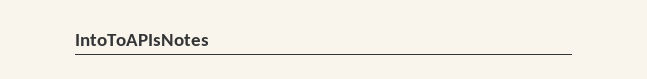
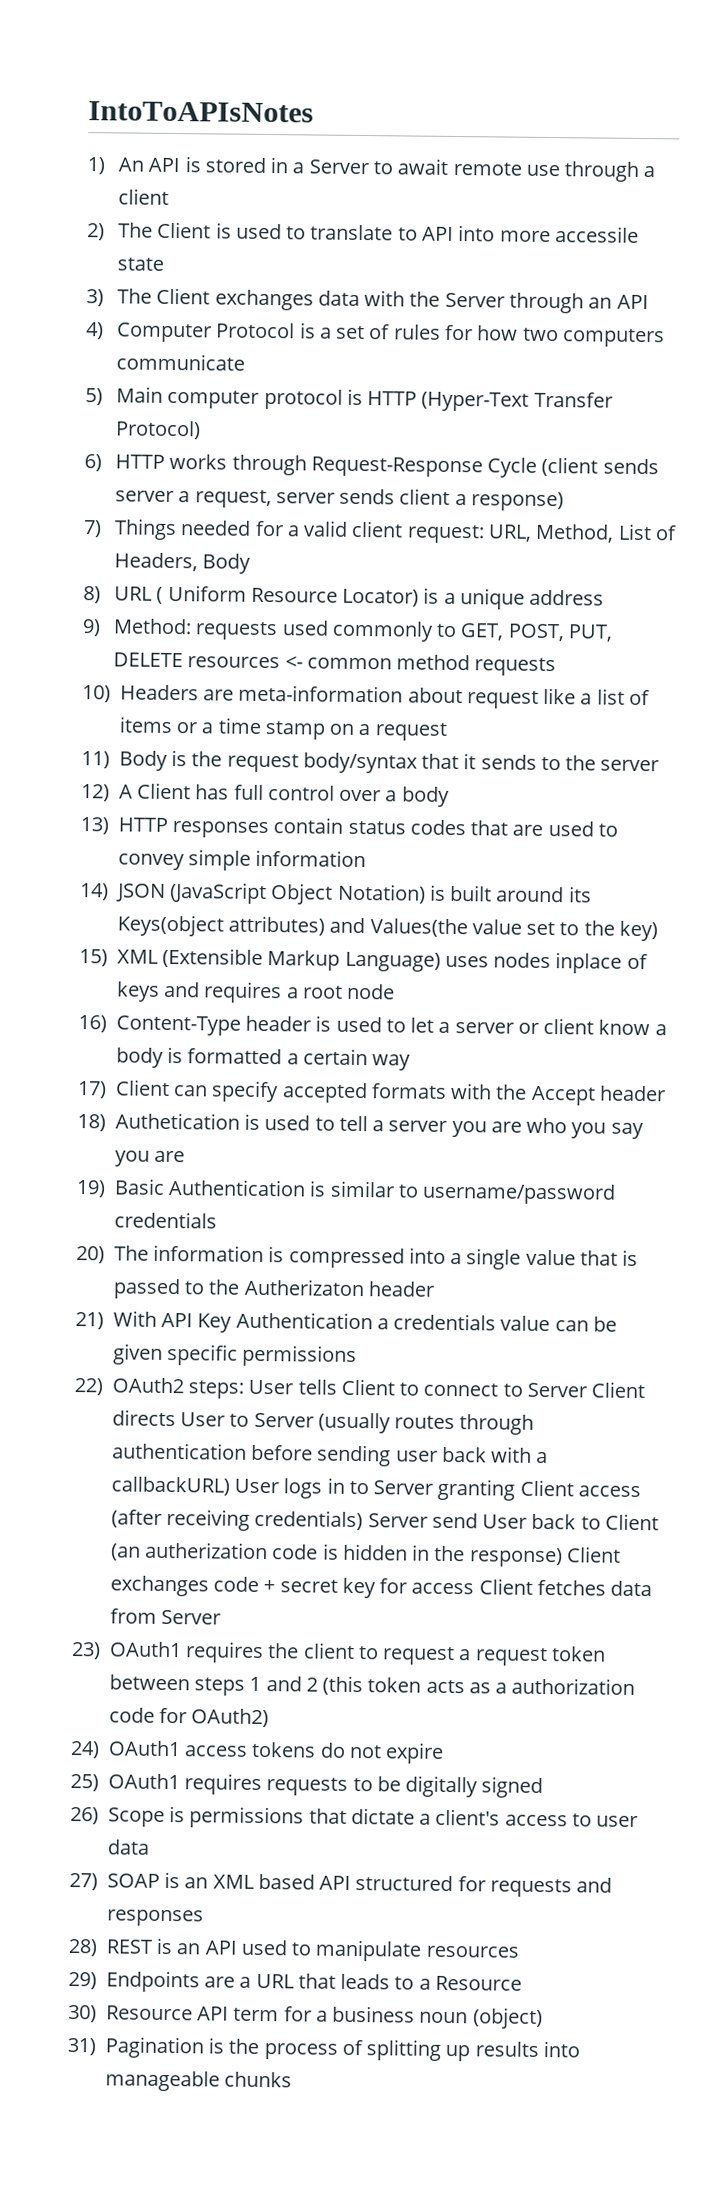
(209, 40) none -> [87,156,656,182] [118,188,170,205] [87,221,639,243] [117,257,165,271] [86,287,649,314] [86,322,665,348] [116,353,246,371] [85,386,613,412] [115,420,202,440] [84,453,659,478] [115,488,565,512] [83,518,677,544] [114,552,252,574] [83,584,605,610] [82,618,613,642] [113,652,557,677] [82,684,650,709] [118,716,447,741] [81,750,660,774] [81,782,450,807] [80,817,618,839] [117,849,367,871] [80,881,592,905] [116,914,658,942] [79,947,648,974] [115,981,396,1004] [78,1015,667,1036] [115,1046,412,1071] [77,1079,666,1106] [77,1112,644,1140] [114,1150,186,1167] [76,1178,617,1205] [113,1211,217,1229] [76,1244,639,1270] [112,1278,435,1300] [75,1310,617,1333] [112,1343,358,1368] [74,1377,646,1399] [111,1409,535,1435] [111,1442,549,1467] [110,1476,641,1501] [110,1508,659,1531] [110,1541,621,1568] [109,1575,653,1599] [109,1608,222,1625] [71,1641,606,1667] [108,1674,636,1696] [108,1707,270,1728] [70,1740,445,1764] [70,1773,544,1799] [70,1806,639,1829] [106,1839,150,1855] [69,1871,613,1898] [106,1909,204,1927] [68,1937,519,1962] [68,1970,522,1993] [68,2004,543,2030] [67,2036,580,2062] [104,2070,293,2092] // 1) An API is stored in a Server to await remote use through a client // 2) The Client is used to translate to API into more accessile state // 3) The Client exchanges data with the Server through an API // 4) Computer Protocol is a set of rules for how two computers communicate // 5) Main computer protocol is HTTP (Hyper-Text Transfer Protocol) // 6) HTTP works through Request-Response Cycle (client sends server a request, server sends client a response) // 7) Things needed for a valid client request: URL, Method, List of Headers, Body // 8) URL ( Uniform Resource Locator) is a unique address // 9) Method: requests used commonly to GET, POST, PUT, DELETE resources <- common method requests // 10) Headers are meta-information about request like a list of items or a time stamp on a request // 11) Body is the request body/syntax that it sends to the server // 12) A Client has full control over a body // 13) HTTP responses contain status codes that are used to convey simple information // 14) JSON (JavaScript Object Notation) is built around its Keys(object attributes) and Values(the value set to the key) // 15) XML (Extensible Markup Language) uses nodes inplace of keys and requires a root node // 16) Content-Type header is used to let a server or client know a body is formatted a certain way // 17) Client can specify accepted formats with the Accept header // 18) Authetication is used to tell a server you are who you say you are // 19) Basic Authentication is similar to username/password credentials // 20) The information is compressed into a single value that is passed to the Autherizaton header // 21) With API Key Authentication a credentials value can be given specific permissions // 22) OAuth2 steps: User tells Client to connect to Server Client directs User to Server (usually routes through authentication before sending user back with a callbackURL) User logs in to Server granting Client access (after receiving credentials) Server send User back to Client (an autherization code is hidden in the response) Client exchanges code + secret key for access Client fetches data from Server // 23) OAuth1 requires the client to request a request token between steps 1 and 2 (this token acts as a authorization code for OAuth2) // 24) OAuth1 access tokens do not expire // 25) OAuth1 requires requests to be digitally signed // 26) Scope is permissions that dictate a client's access to user data // 27) SOAP is an XML based API structured for requests and responses // 28) REST is an API used to manipulate resources // 29) Endpoints are a URL that leads to a Resource // 30) Resource API term for a business noun (object) // 31) Pagination is the process of splitting up results into manageable chunks

